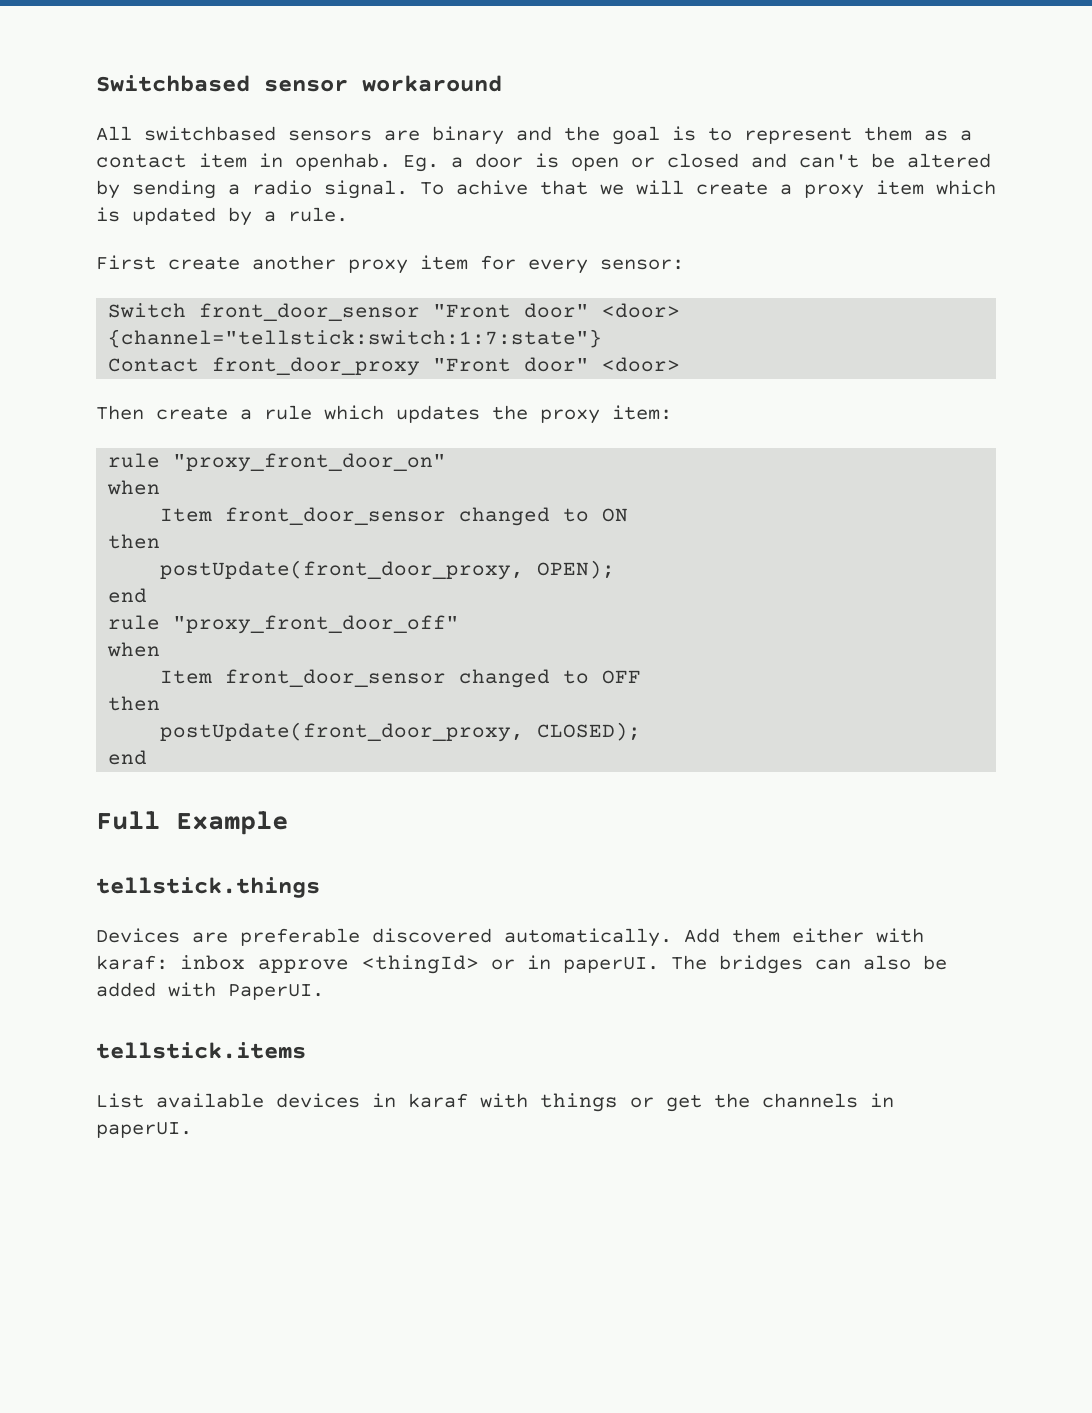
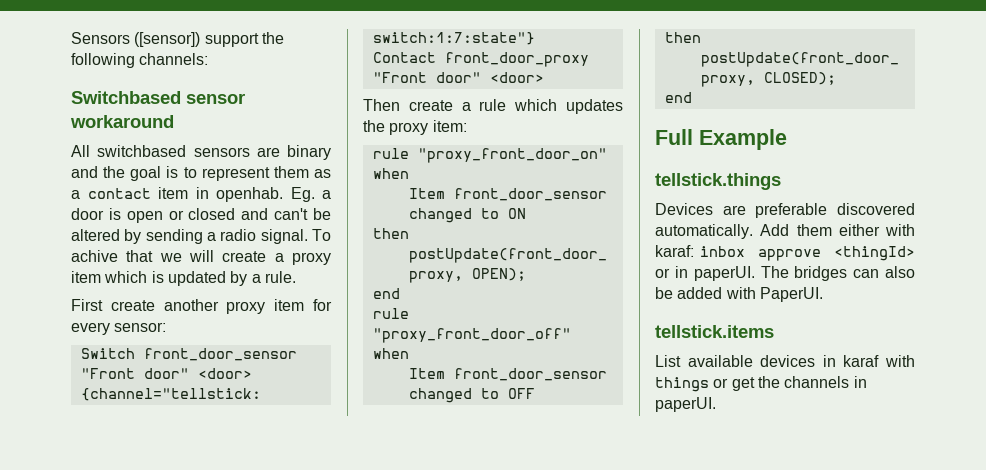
(96, 83) none -> [71,32,284,47] [71,53,209,68] Sensors ([sensor]) support the following channels: //

